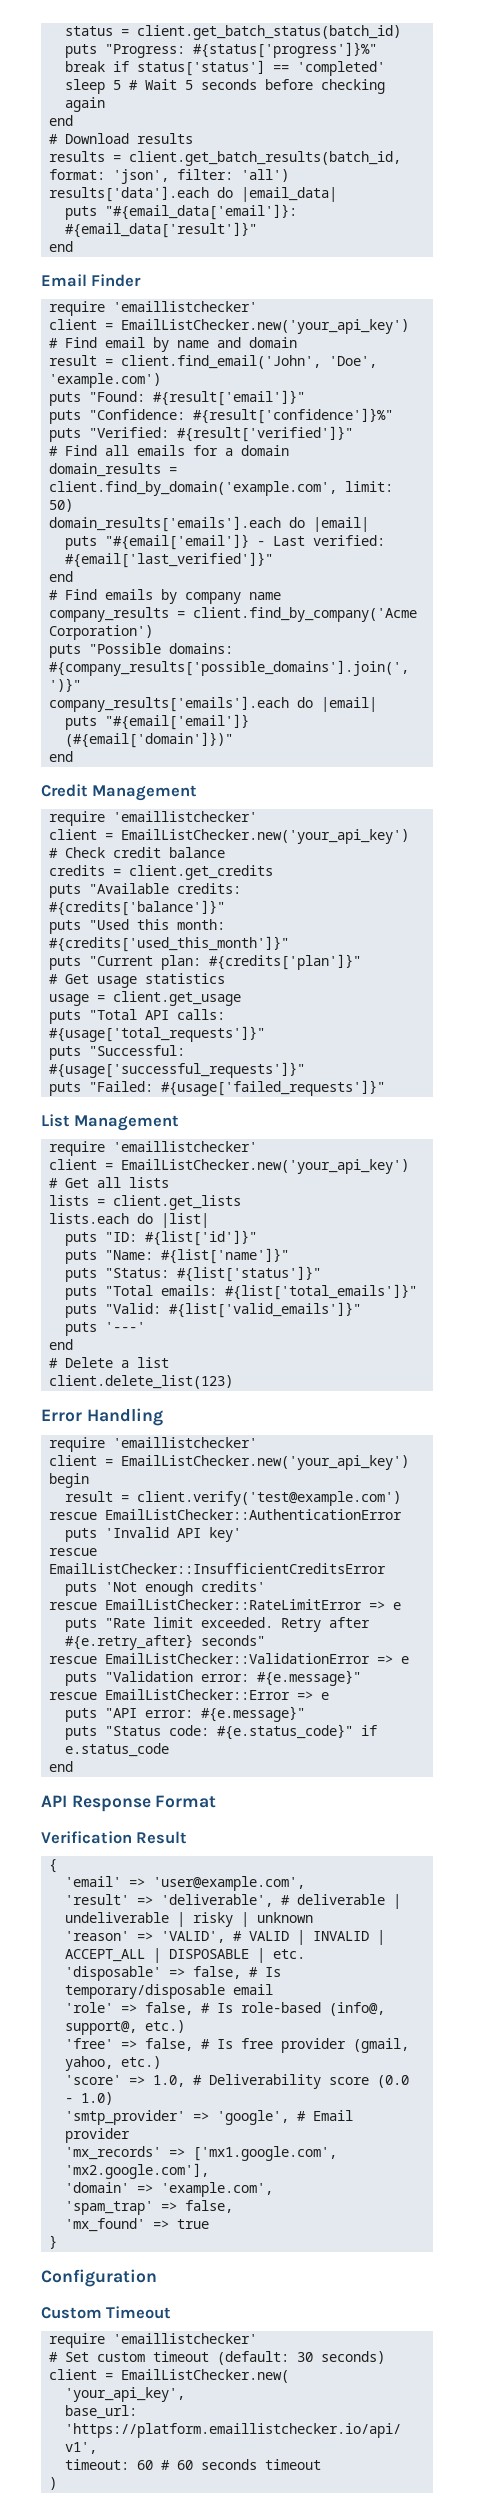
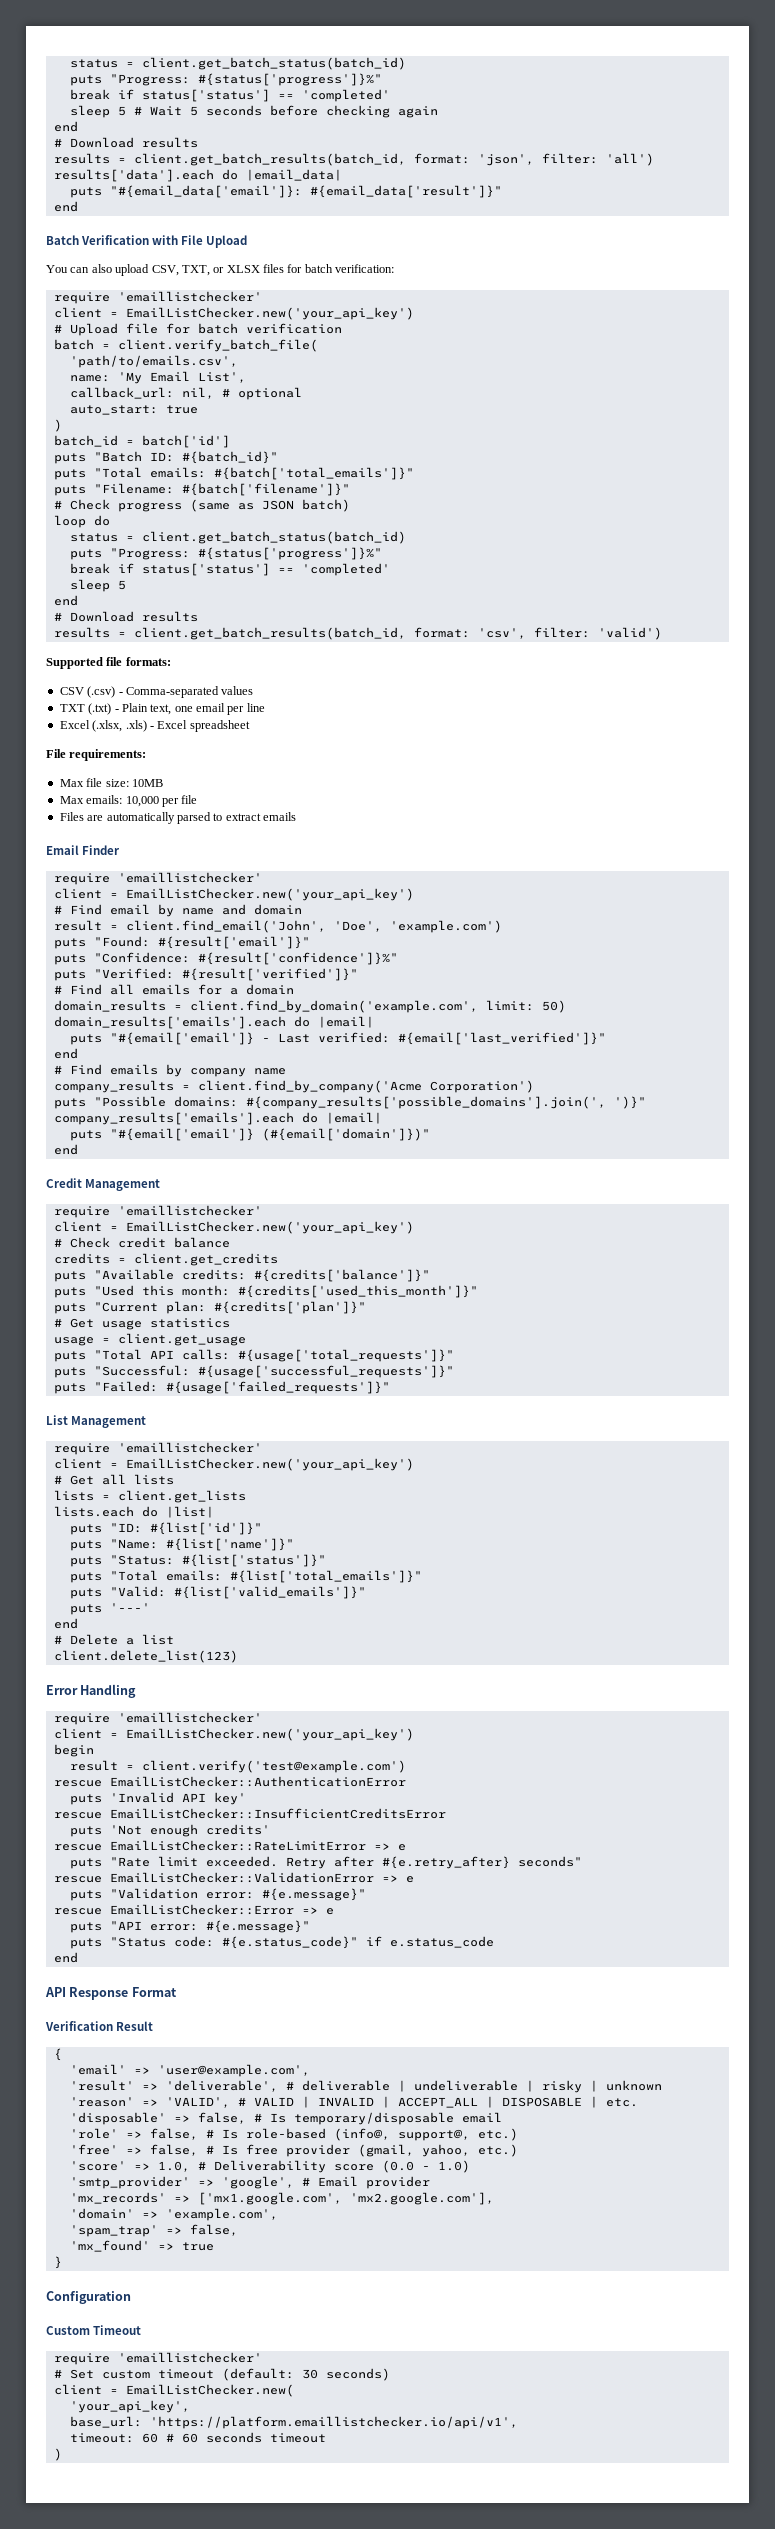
(74, 246) none -> [46,235,248,248] [46,264,395,276] [53,291,262,304] [53,307,414,320] [53,323,342,336] [53,339,318,352] [69,355,238,368] [69,371,246,384] [69,387,302,400] [69,405,198,415] [53,419,62,432] [53,435,230,448] [53,451,278,464] [53,467,414,480] [53,483,350,496] [53,499,350,512] [53,515,110,528] [69,531,406,544] [69,547,382,560] [69,563,390,576] [69,579,126,592] [53,595,78,606] [53,611,198,622] [53,627,662,640] [46,657,171,669] [59,686,254,698] [59,703,265,715] [59,720,250,732] [46,749,147,761] [59,778,163,787] [59,795,198,807] [59,812,296,824] // Batch Verification with File Upload // You can also upload CSV, TXT, or XLSX files for batch verification: // require 'emaillistchecker' // client = EmailListChecker.new('your_api_key') // # Upload file for batch verification // batch = client.verify_batch_file( // 'path/to/emails.csv', // name: 'My Email List', // callback_url: nil, # optional // auto_start: true // ) // batch_id = batch['id'] // puts "Batch ID: #{batch_id}" // puts "Total emails: #{batch['total_emails']}" // puts "Filename: #{batch['filename']}" // # Check progress (same as JSON batch) // loop do // status = client.get_batch_status(batch_id) // puts "Progress: #{status['progress']}%" // break if status['status'] == 'completed' // sleep 5 // end // # Download results // results = client.get_batch_results(batch_id, format: 'csv', filter: 'valid') // Supported file formats: // CSV (.csv) - Comma-separated values // TXT (.txt) - Plain text, one email per line // Excel (.xlsx, .xls) - Excel spreadsheet // File requirements: // Max file size: 10MB // Max emails: 10,000 per file // Files are automatically parsed to extract emails

